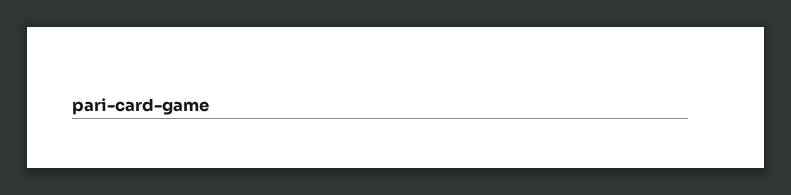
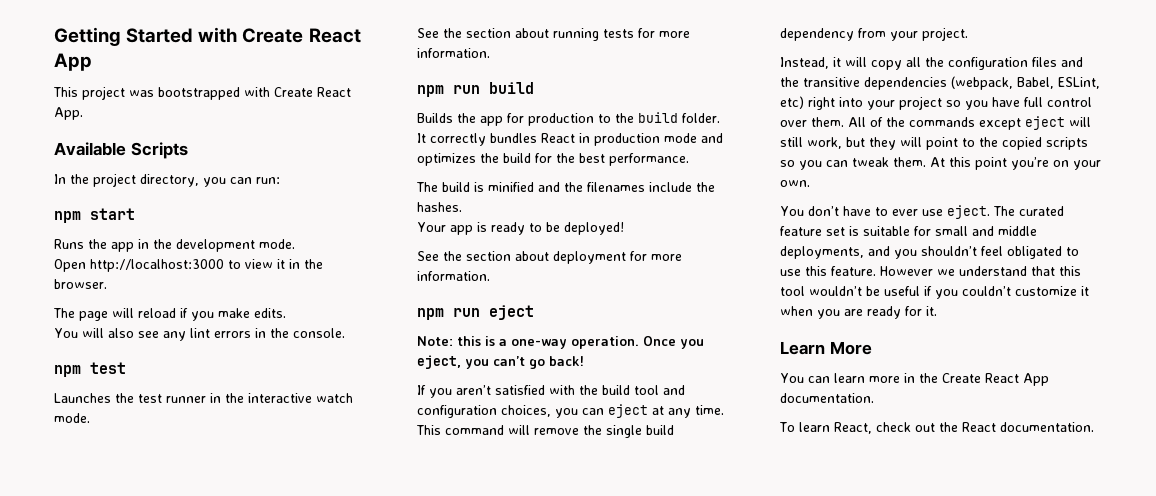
[72,98,209,115] pari-card-game -> [54,27,361,46] [54,53,92,71] [53,86,351,100] [54,107,83,120] [54,142,188,159] [54,173,280,187] [54,208,135,223] [54,239,295,252] [54,259,323,272] [54,279,107,289] [53,308,286,321] [54,328,345,341] [54,362,126,377] [54,393,353,403] [54,413,90,423] [417,28,690,41] [417,48,490,58] [417,82,534,97] [417,112,720,126] [417,133,723,146] [417,153,689,166] [416,182,715,192] [417,202,462,212] [417,222,624,235] [417,251,682,264] [417,271,490,281] [417,305,534,320] [417,336,704,349] [417,355,584,369] [417,385,685,398] [417,404,724,418] [416,425,674,438] [780,27,968,41] [780,57,1083,70] [780,76,1100,90] [780,96,1092,110] [780,116,1091,130] [780,137,1088,150] [780,157,1101,170] [780,180,810,187] [780,205,1064,219] [780,226,1037,236] [780,246,1079,259] [780,266,1081,276] [780,286,1089,299] [780,306,937,319] [780,341,872,355] [780,373,1049,386] [780,393,874,403] [779,422,1094,434] Getting Started with Create React App // This project was bootstrapped with Create React App. // Available Scripts // In the project directory, you can run: // npm start // Runs the app in the development mode. // Open http://localhost:3000 to view it in the browser. // The page will reload if you make edits. // You will also see any lint errors in the console. // npm test // Launches the test runner in the interactive watch mode. // See the section about running tests for more information. // npm run build // Builds the app for production to the build folder. // It correctly bundles React in production mode and optimizes the build for the best performance. // The build is minified and the filenames include the hashes. // Your app is ready to be deployed! // See the section about deployment for more information. // npm run eject // Note: this is a one-way operation. Once you eject, you can’t go back! // If you aren’t satisfied with the build tool and configuration choices, you can eject at any time. This command will remove the single build dependency from your project. // Instead, it will copy all the configuration files and the transitive dependencies (webpack, Babel, ESLint, etc) right into your project so you have full control over them. All of the commands except eject will still work, but they will point to the copied scripts so you can tweak them. At this point you’re on your own. // You don’t have to ever use eject. The curated feature set is suitable for small and middle deployments, and you shouldn’t feel obligated to use this feature. However we understand that this tool wouldn’t be useful if you couldn’t customize it when you are ready for it. // Learn More // You can learn more in the Create React App documentation. // To learn React, check out the React documentation.

